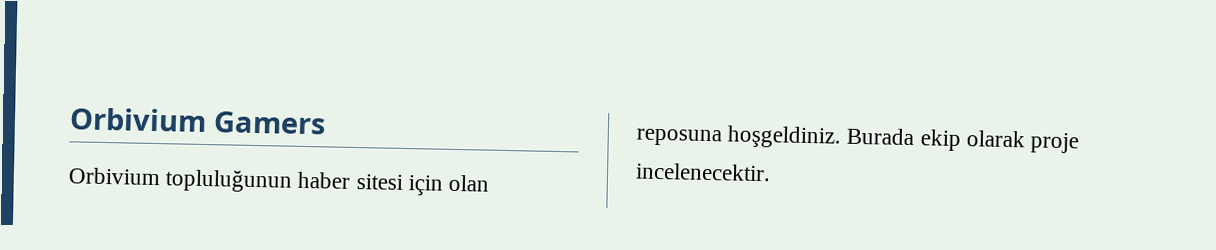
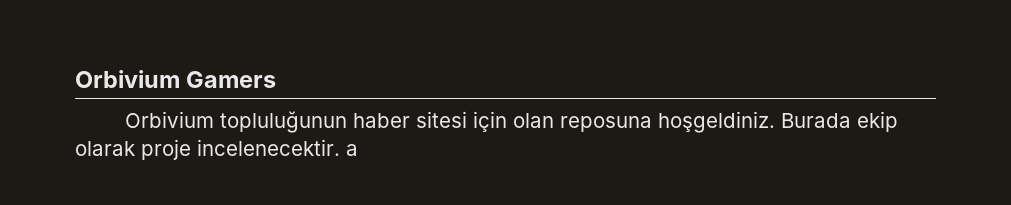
(771, 172) none -> [346,144,358,156] a

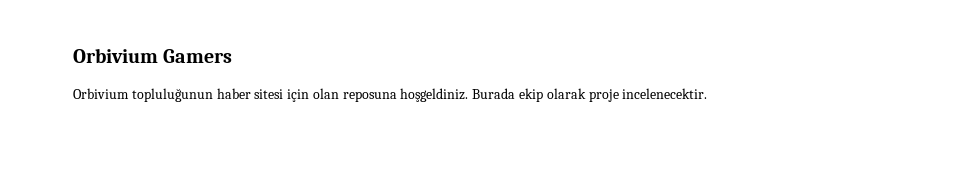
[346,144,358,156] a -> (708, 93) none

